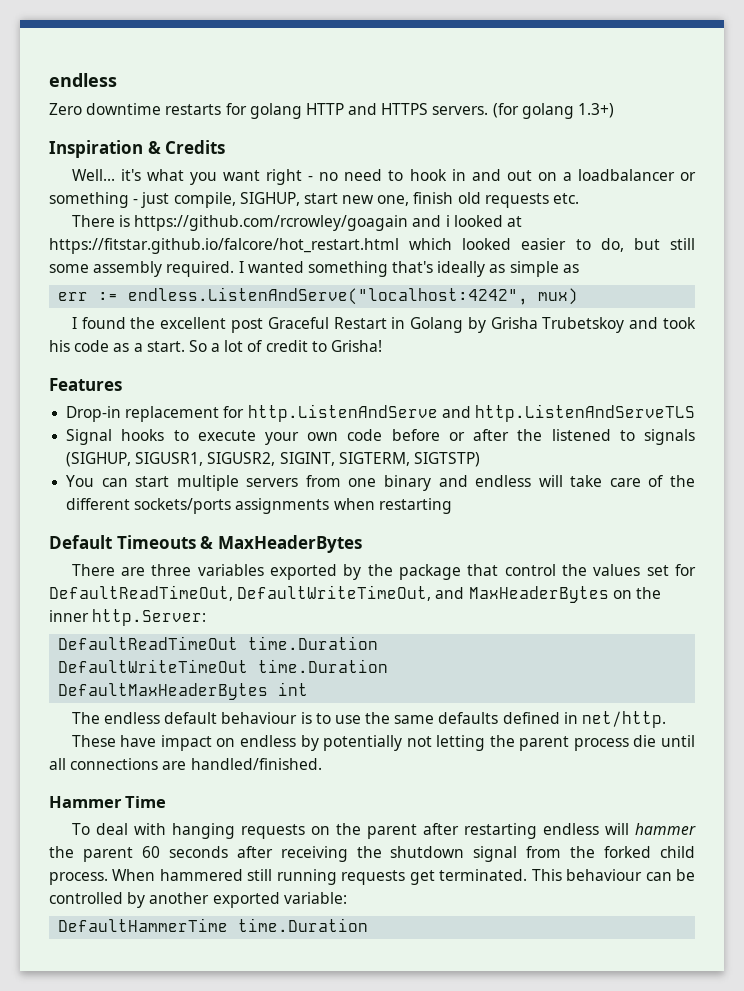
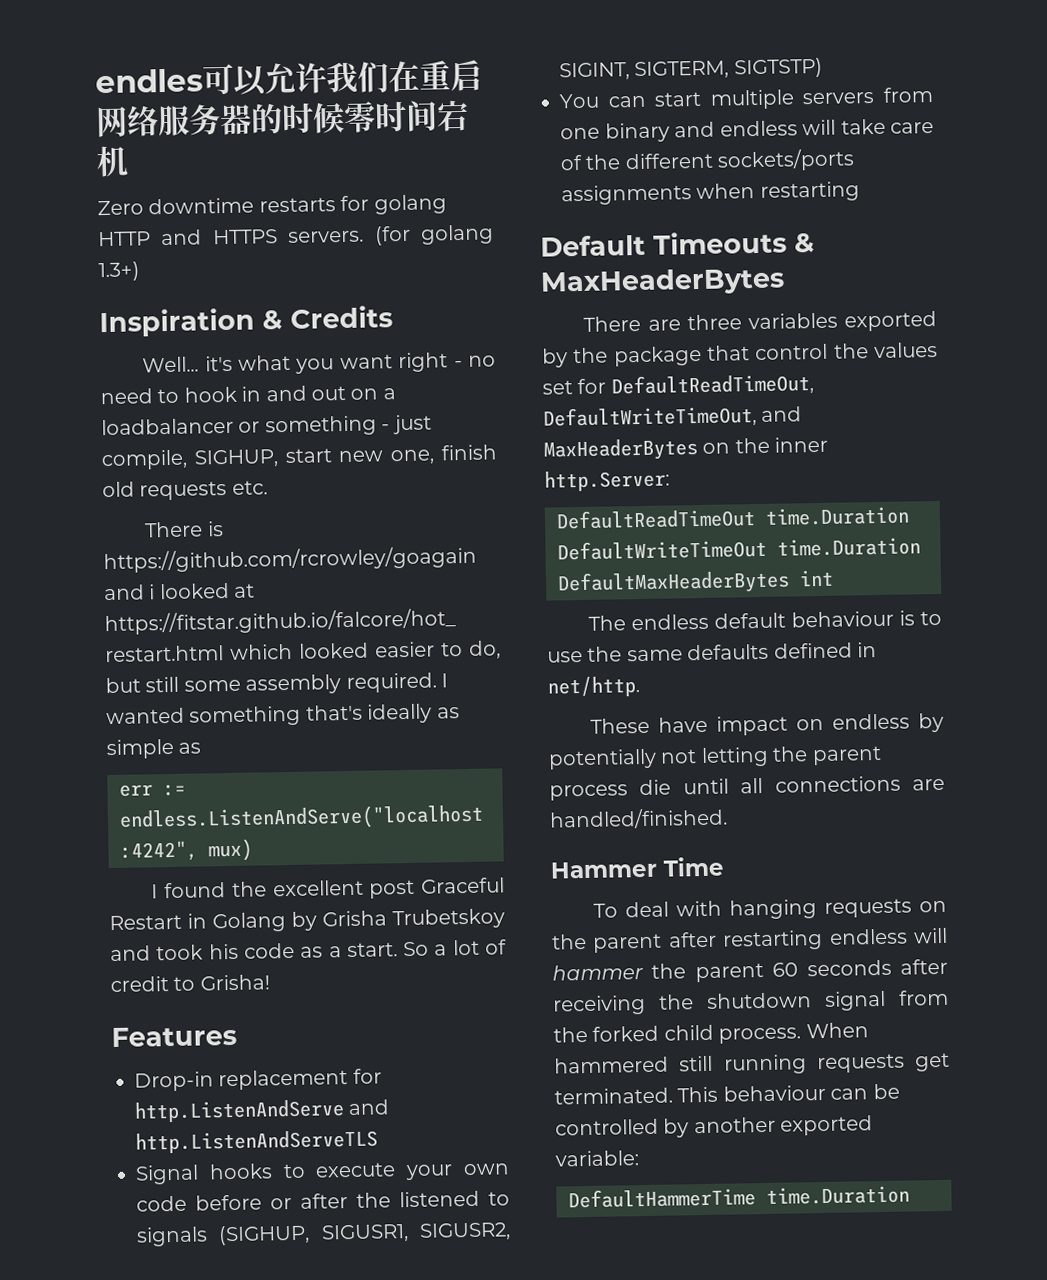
[49,73,117,87] endless -> [95,59,482,96] [95,99,469,138] [96,145,129,178] endles可以允许我们在重启网络服务器的时候零时间宕机

